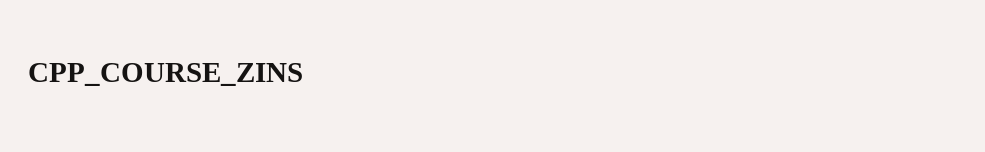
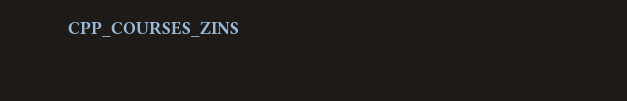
[28,63,303,86] CPP_COURSE_ZINS -> [68,21,239,37] CPP_COURSES_ZINS

